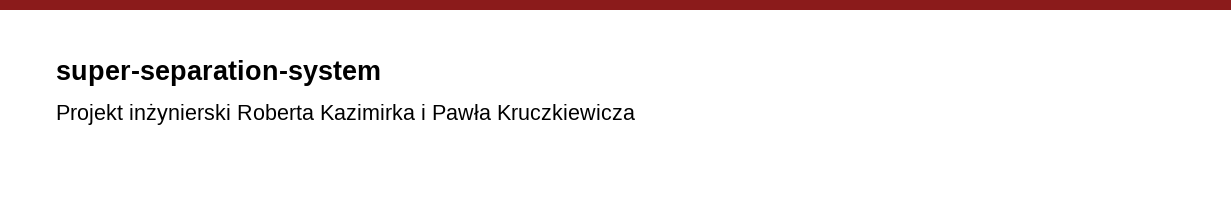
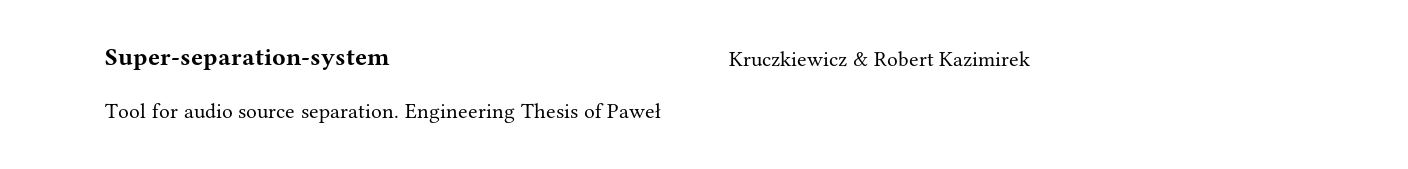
[56,60,381,86] [56,103,635,125] super-separation-system // Projekt inżynierski Roberta Kazimirka i Pawła Kruczkiewicza -> [105,49,390,70] [105,103,662,123] [729,51,1031,67] Super-separation-system // Tool for audio source separation. Engineering Thesis of Paweł Kruczkiewicz & Robert Kazimirek

